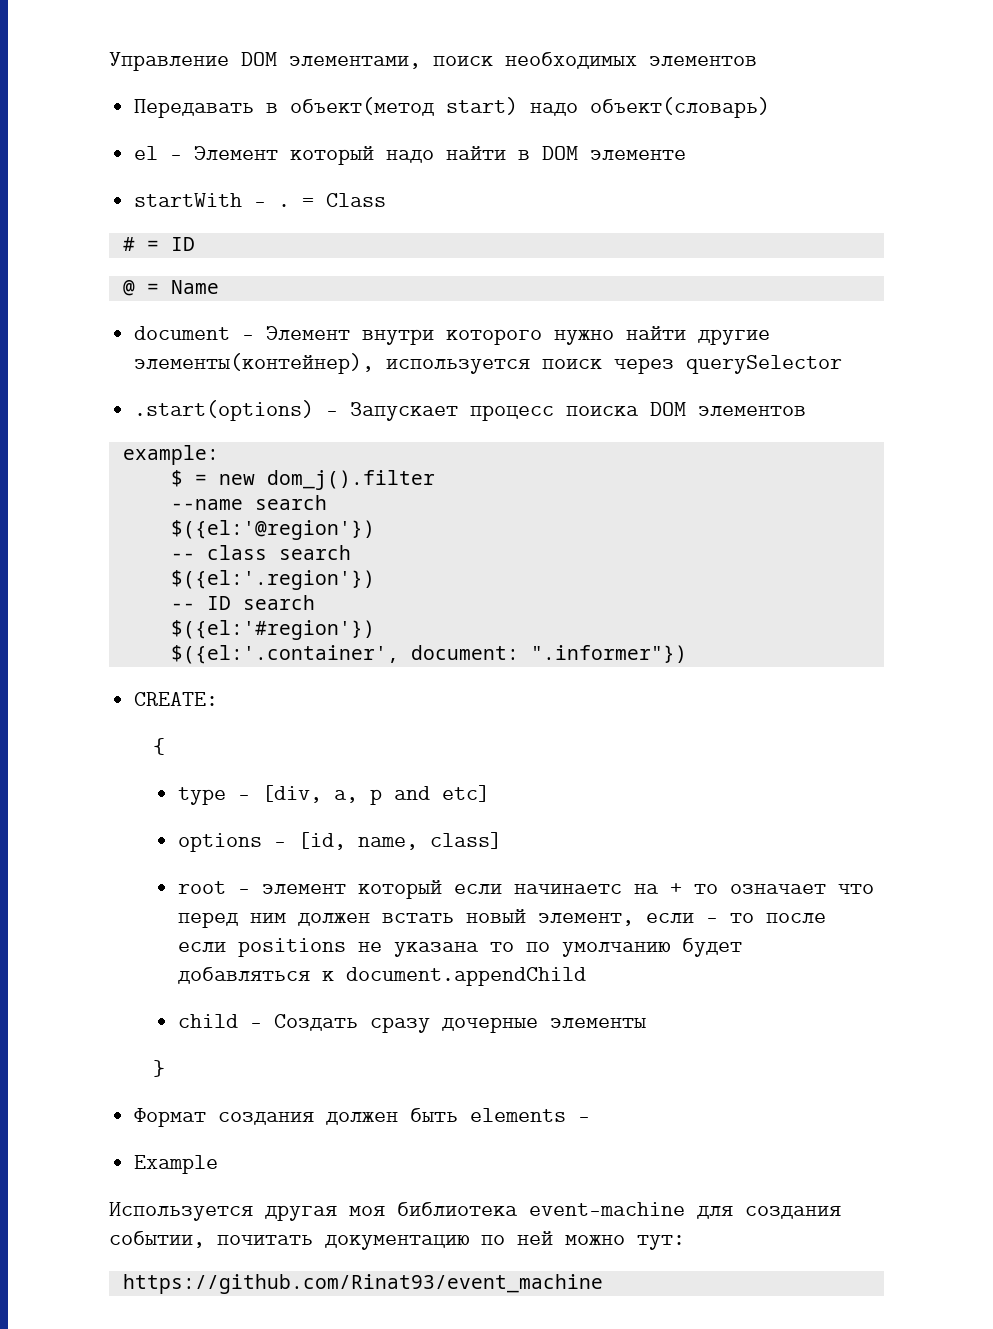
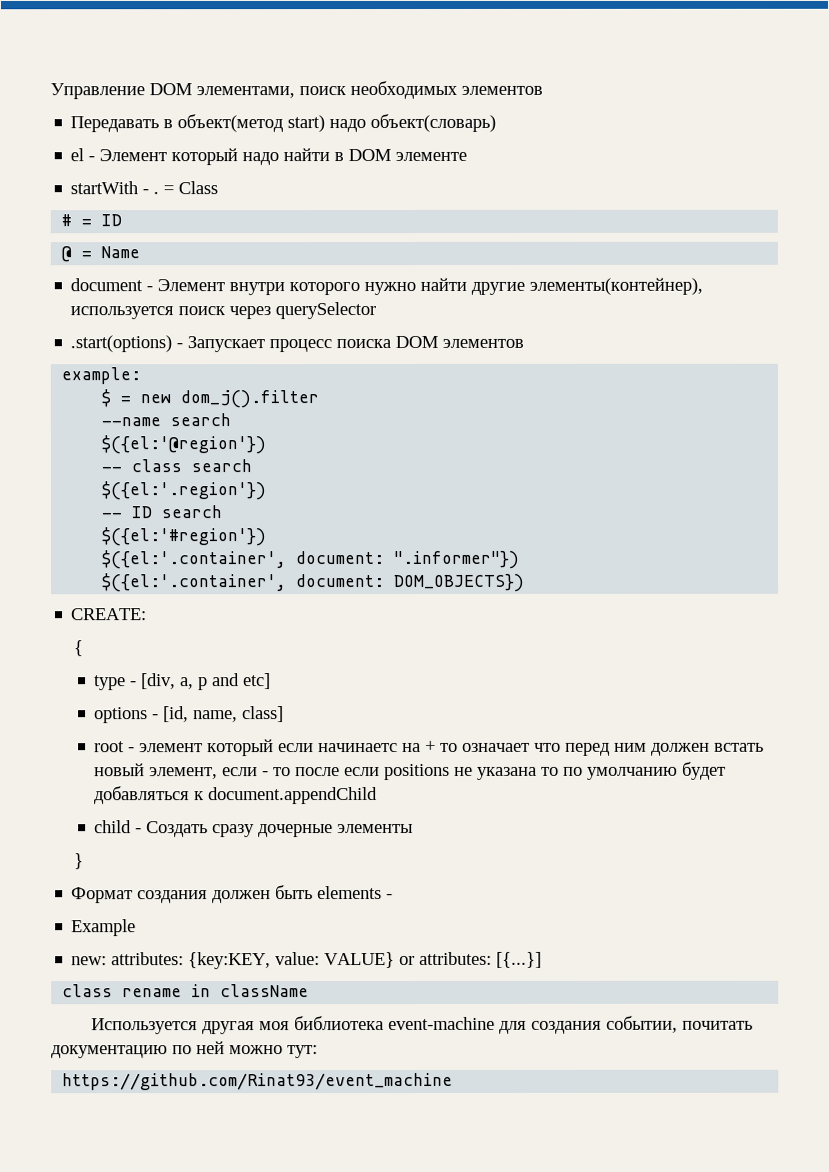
(687, 654) none -> [101,573,526,593] // $({el:'.container', document: DOM_OBJECTS})
(219, 1164) none -> [71,951,543,970] [62,984,310,998] // new: attributes: {key:KEY, value: VALUE} or attributes: [{...}] // class rename in className

